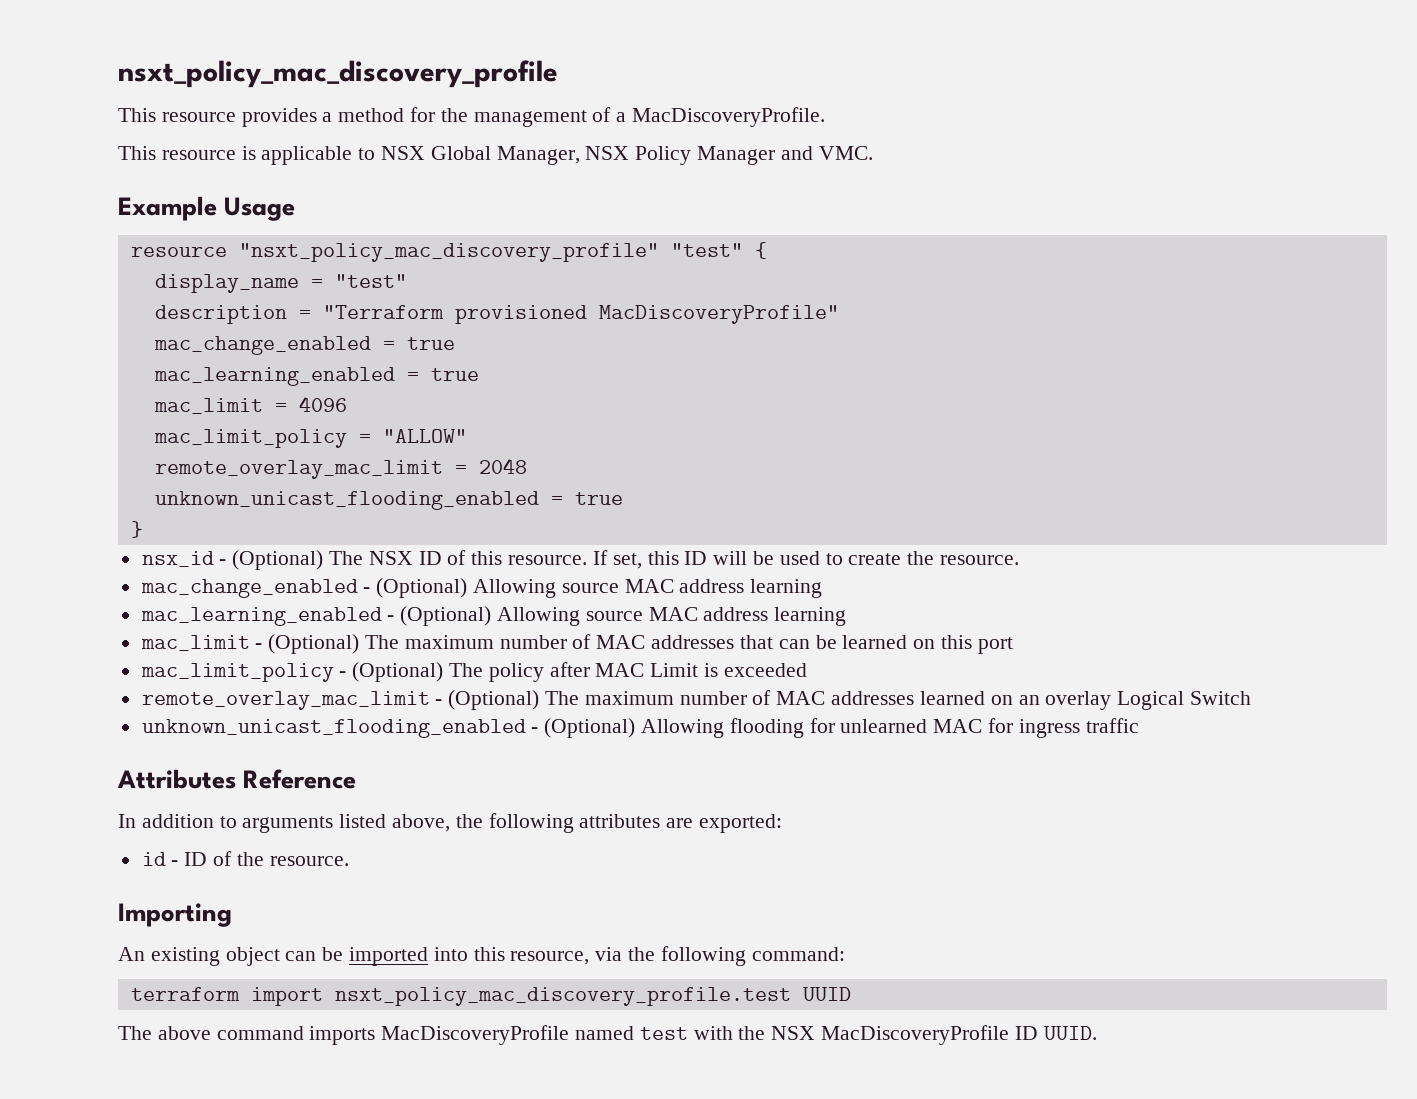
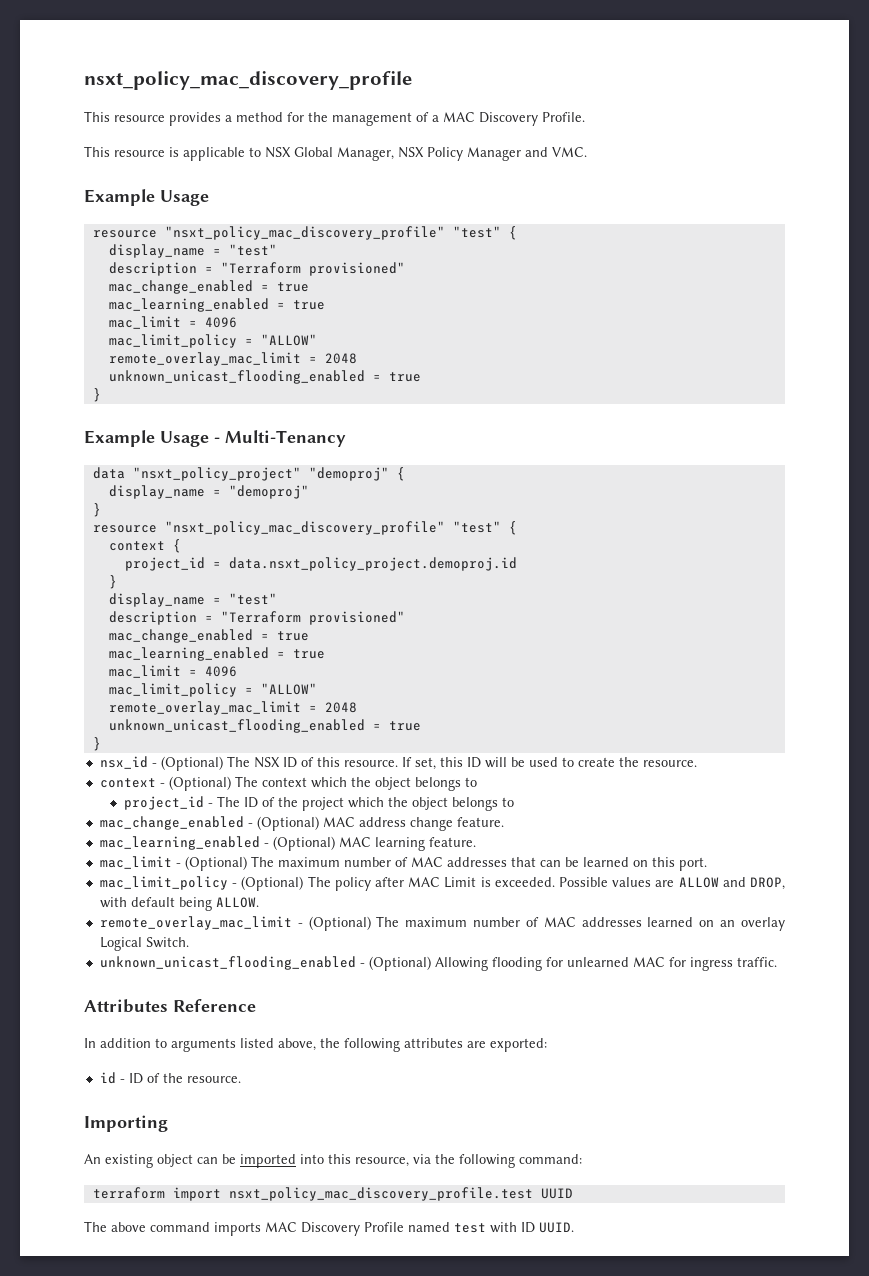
[632,107,826,127] MacDiscoveryProfile. -> [443,112,585,126] MAC Discovery Profile.
[454,305,839,324] provisioned MacDiscoveryProfile" -> [308,262,405,276] [108,280,309,294] [108,298,325,312] [108,316,237,329] [108,334,317,348] [108,352,357,366] [108,370,421,384] [92,388,101,402] [84,430,346,447] [92,467,405,481] [108,485,309,499] [92,503,101,517] [92,521,517,535] [108,539,181,553] [124,557,517,571] [108,575,117,589] [108,593,277,607] [108,611,405,625] provisioned" // mac_change_enabled = true // mac_learning_enabled = true // mac_limit = 4096 // mac_limit_policy = "ALLOW" // remote_overlay_mac_limit = 2048 // unknown_unicast_flooding_enabled = true // } // Example Usage - Multi-Tenancy // data "nsxt_policy_project" "demoproj" { // display_name = "demoproj" // } // resource "nsxt_policy_mac_discovery_profile" "test" { // context { // project_id = data.nsxt_policy_project.demoproj.id // } // display_name = "test" // description = "Terraform provisioned"
[140,578,823,598] mac_change_enabled - (Optional) Allowing source MAC address learning -> [99,776,477,791] [124,796,515,811] [99,816,504,831] context - (Optional) The context which the object belongs to // project_id - The ID of the project which the object belongs to // mac_change_enabled - (Optional) MAC address change feature.
[497,607,847,626] Allowing source MAC address learning -> [338,837,476,851] MAC learning feature.
[977,637,1013,654] port -> [678,857,707,871] port.
[723,663,807,677] exceeded -> [494,877,785,890] [99,897,259,911] exceeded. Possible values are ALLOW and DROP, with default being ALLOW.
[1189,691,1251,705] Switch -> [145,937,189,948] Switch.
[1085,718,1139,733] traffic -> [736,957,777,967] traffic.
[381,1025,1010,1045] MacDiscoveryProfile named test with the NSX MacDiscoveryProfile -> [265,1222,517,1236] MAC Discovery Profile named test with

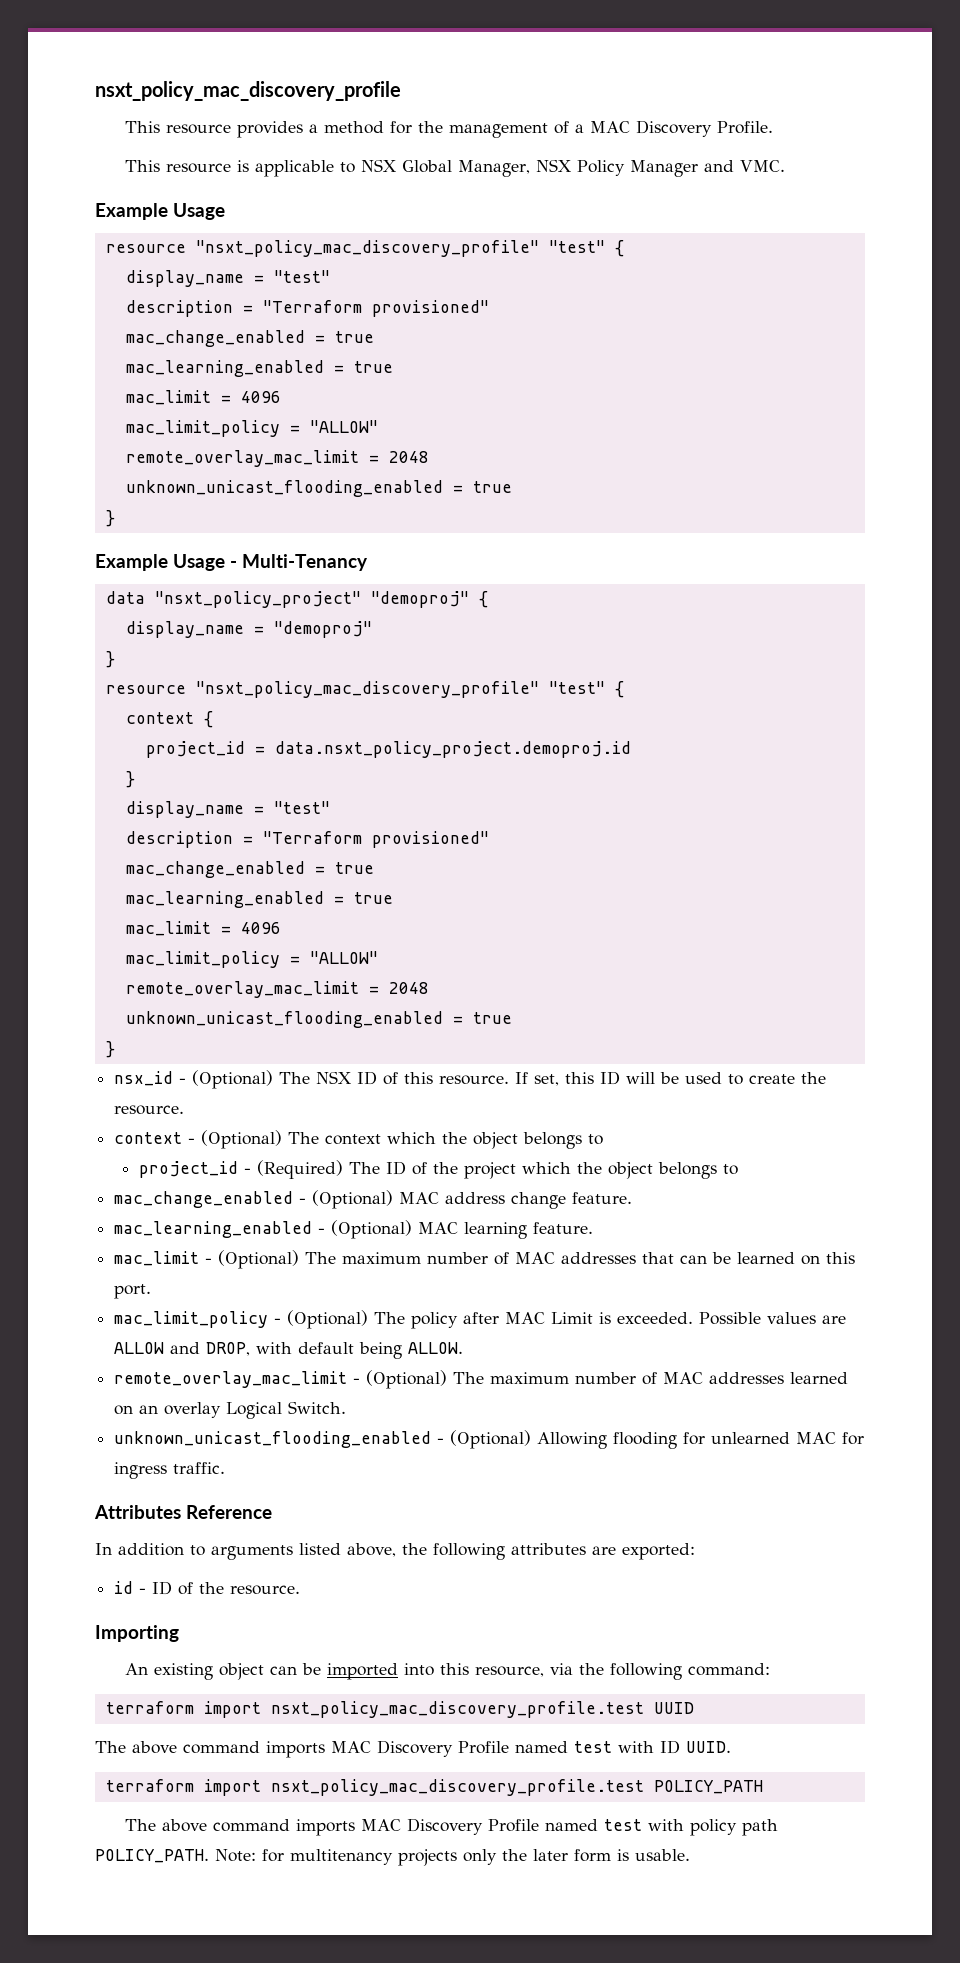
(214, 805) none -> [257,1160,344,1179] (Required)
(574, 1227) none -> [105,1779,763,1796] [125,1818,779,1836] [95,1849,690,1866] // terraform import nsxt_policy_mac_discovery_profile.test POLICY_PATH // The above command imports MAC Discovery Profile named test with policy path POLICY_PATH. Note: for multitenancy projects only the later form is usable.

